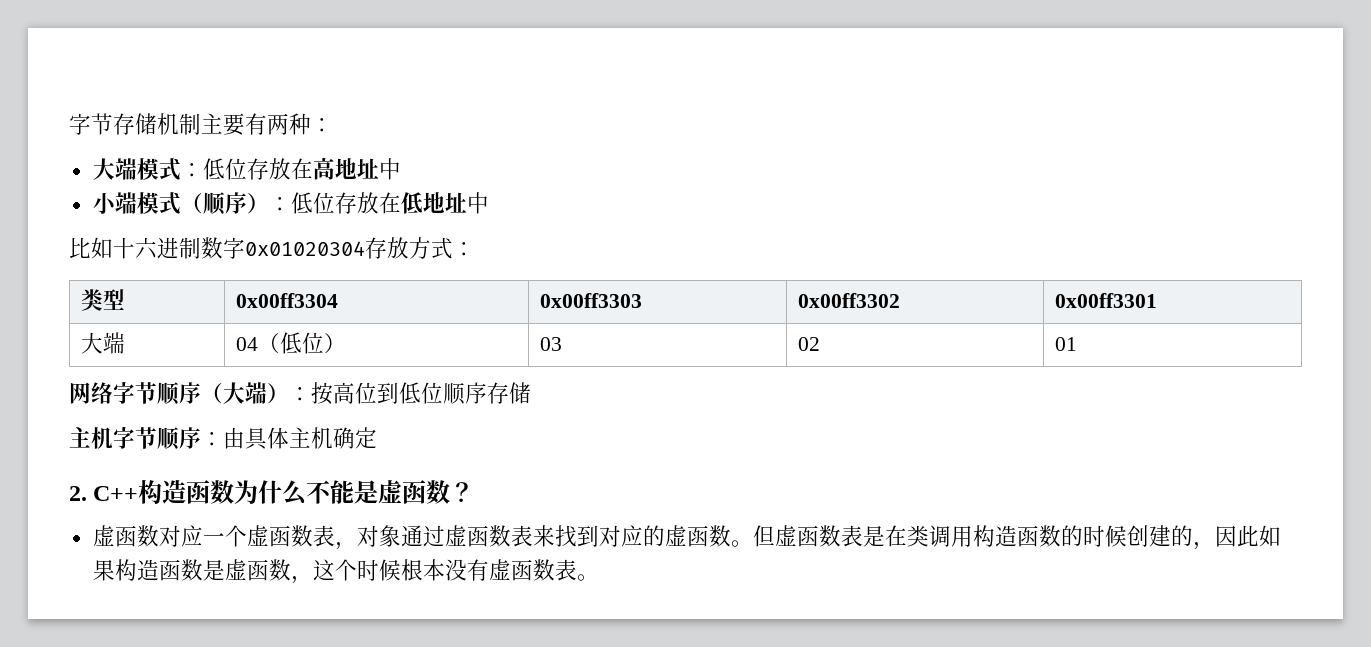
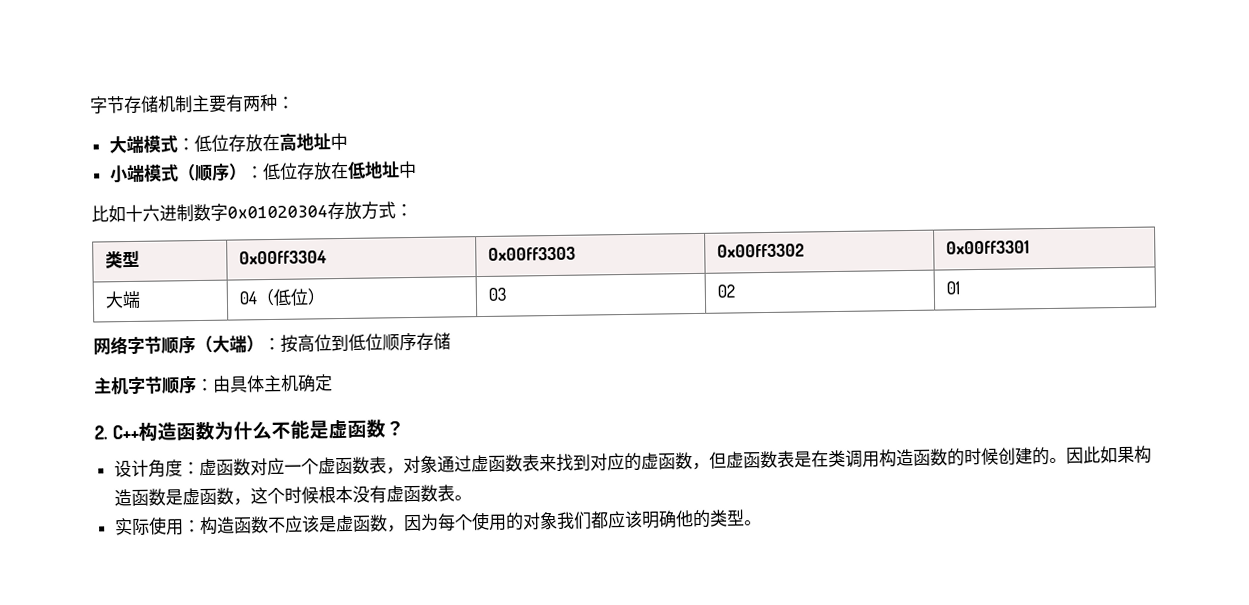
(475, 492) none -> [113,459,200,478] 设计角度：
[730,540,753,547] 。 -> [691,462,710,471] ，
[1192,542,1215,550] ， -> [1048,457,1067,464] 。
(599, 577) none -> [113,509,762,536] // 实际使用：构造函数不应该是虚函数，因为每个使用的对象我们都应该明确他的类型。

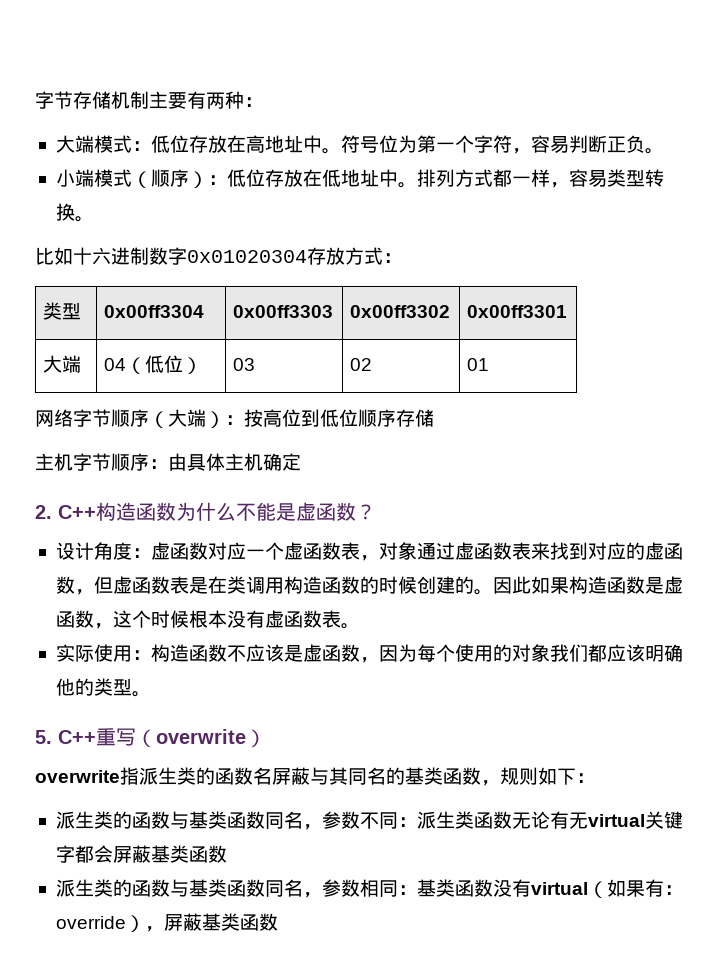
(348, 141) none -> [321,135,664,154] 。符号位为第一个字符，容易判断正负。
(417, 169) none -> [397,169,664,188] [55,203,94,222] 。排列方式都一样，容易类型转换。
(762, 523) none -> [35,728,266,748] [35,767,595,786] [55,811,683,830] [55,845,227,863] [55,879,683,898] [55,913,278,932] // 5. C++重写（overwrite） // overwrite指派生类的函数名屏蔽与其同名的基类函数，规则如下： // 派生类的函数与基类函数同名，参数不同：派生类函数无论有无virtual关键字都会屏蔽基类函数 // 派生类的函数与基类函数同名，参数相同：基类函数没有virtual（如果有：override），屏蔽基类函数

